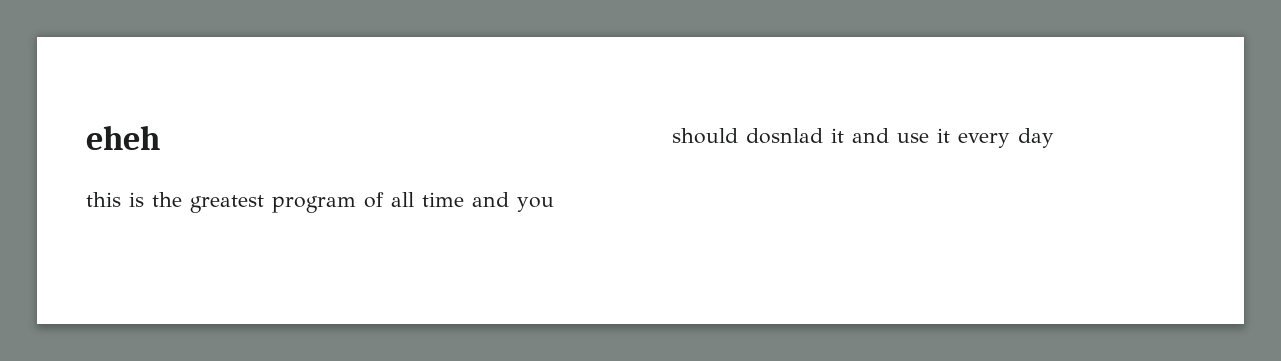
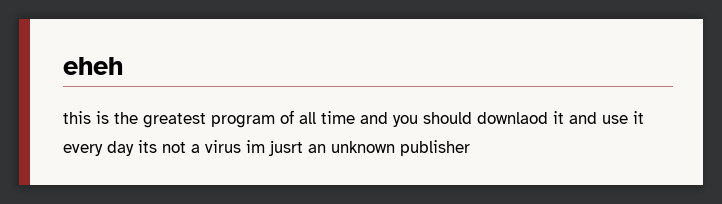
[746,128,823,144] dosnlad -> [477,112,548,124] downlaod
(1054, 138) none -> [138,140,470,156] its not a virus im jusrt an unknown publisher

